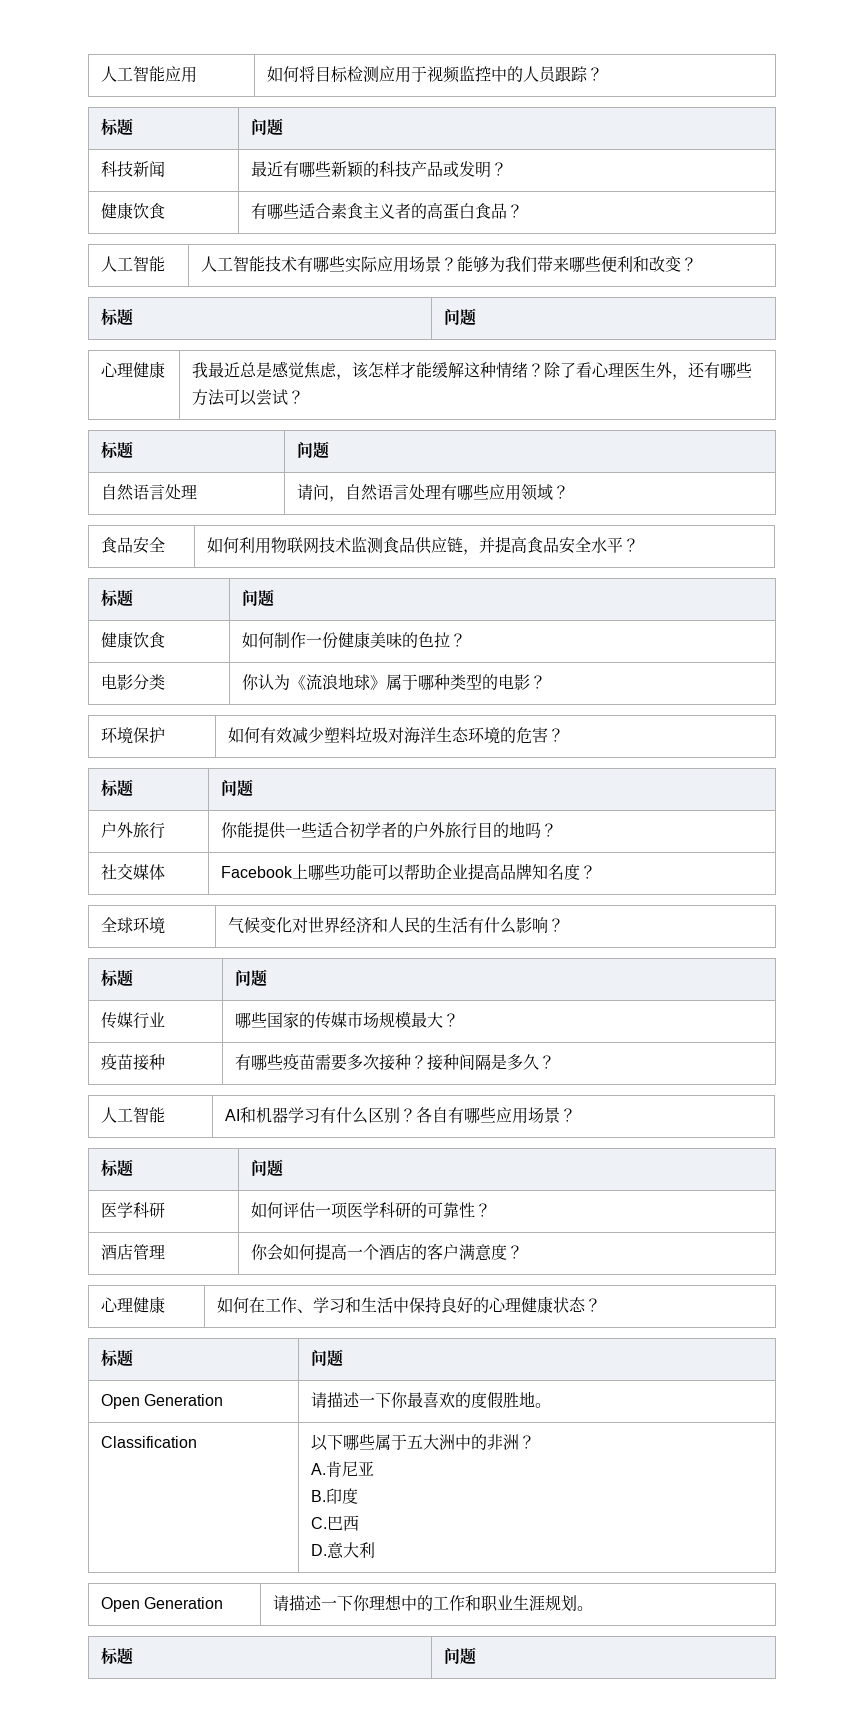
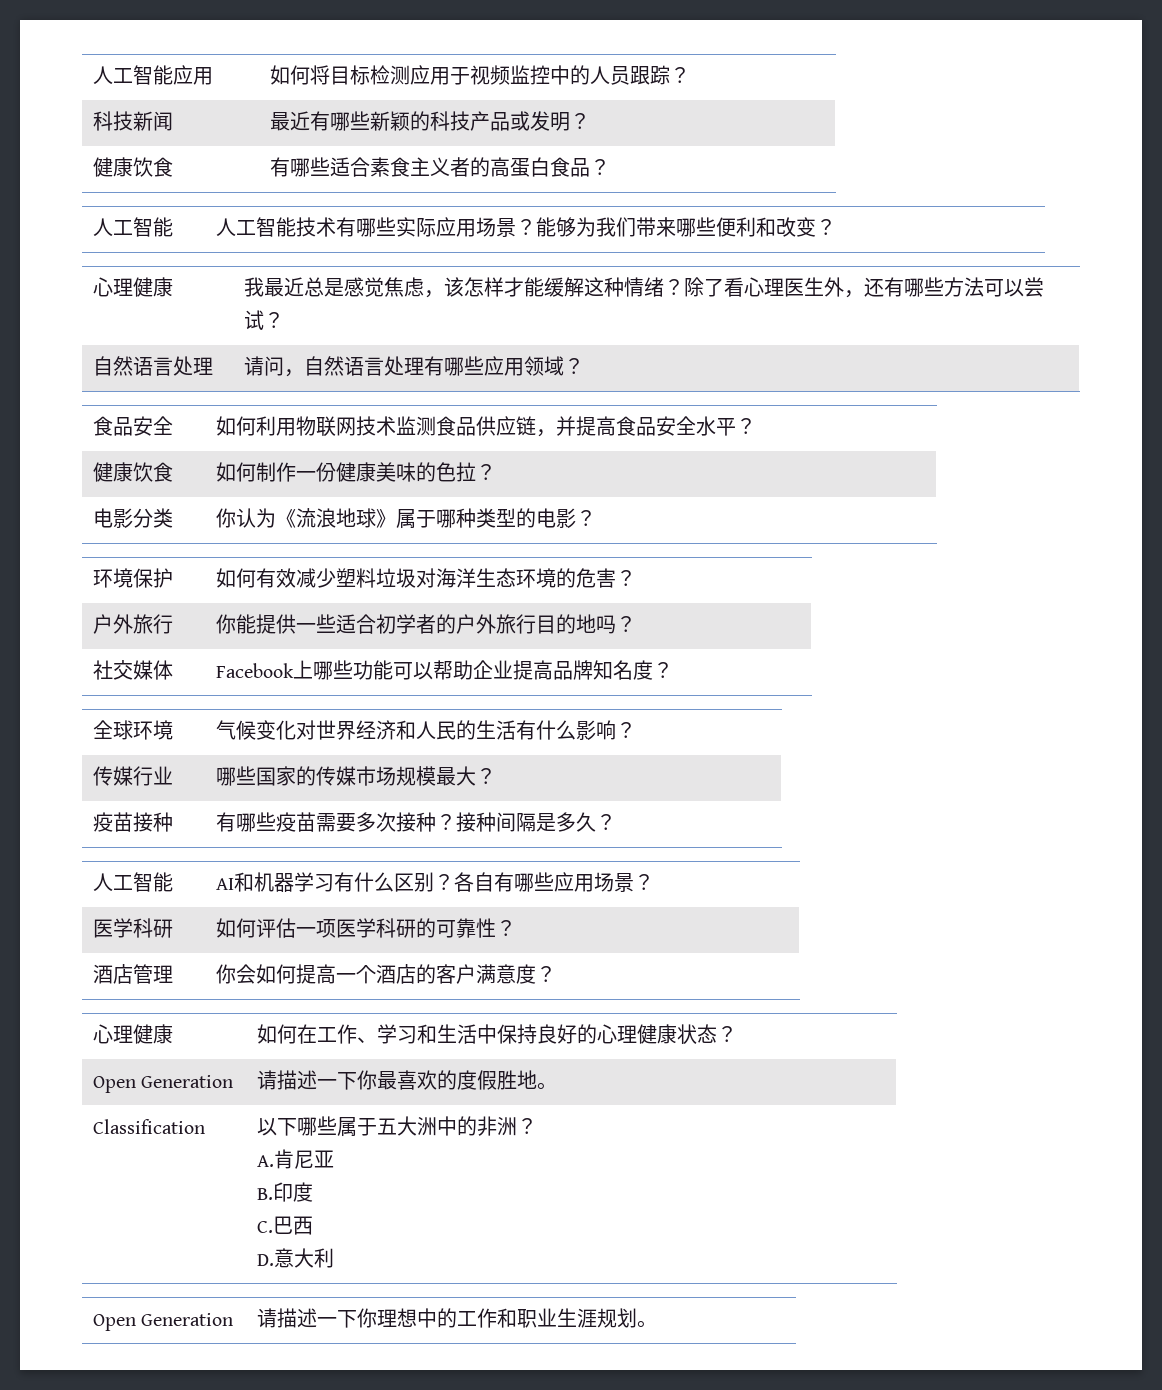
[100,118,133,135] [250,118,283,135] // 标题 | 问题 -> (690, 75) none
[100,308,133,325] [443,308,476,325] // 标题 | 问题 -> (836, 227) none
[100,441,133,458] [296,441,329,458] // 标题 | 问题 -> (284, 320) none
[100,589,133,606] [241,589,274,606] // 标题 | 问题 -> (756, 426) none
[100,779,133,796] [220,779,253,796] // 标题 | 问题 -> (636, 578) none
[100,969,133,986] [234,969,267,986] // 标题 | 问题 -> (636, 730) none
[100,1159,133,1176] [250,1159,283,1176] // 标题 | 问题 -> (654, 882) none
[100,1349,133,1366] [310,1349,343,1366] // 标题 | 问题 -> (737, 1034) none
[100,1647,133,1664] [443,1647,476,1664] // 标题 | 问题 -> (657, 1324) none

